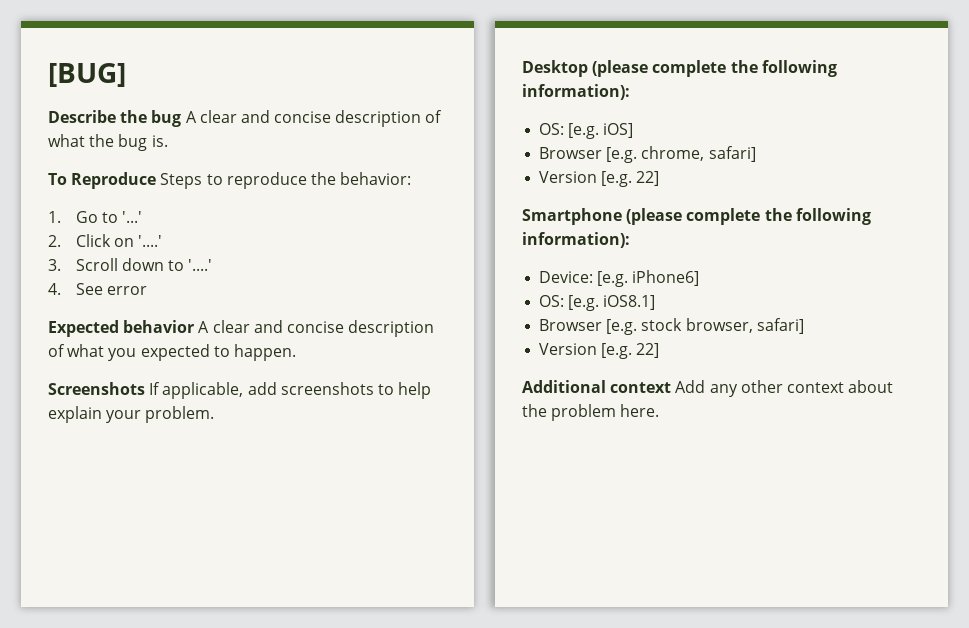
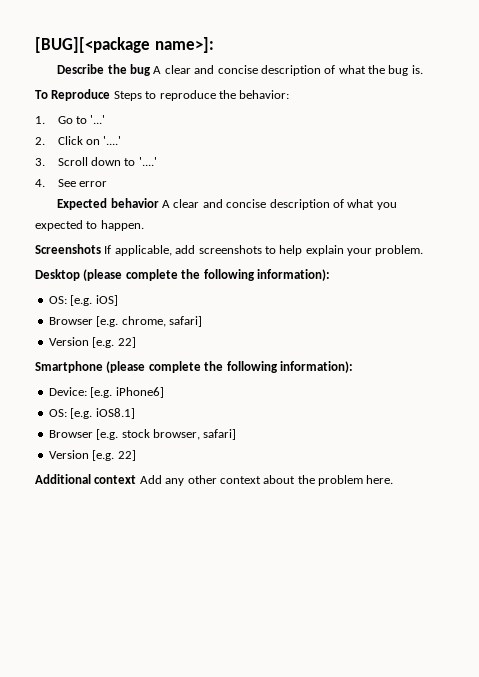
[48,63,126,87] [BUG] -> [35,37,214,53] [BUG][<package name>]:

